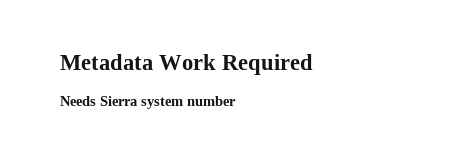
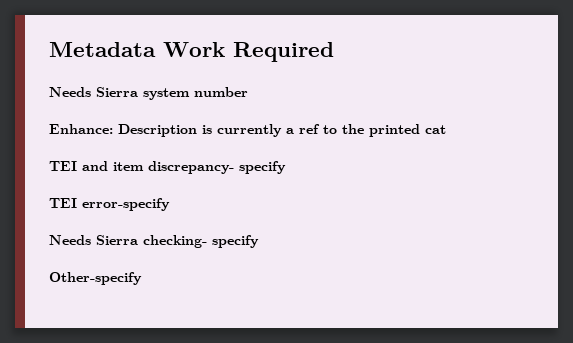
(236, 101) none -> [49,124,446,137] [49,161,286,174] [49,198,170,211] [49,235,259,248] [49,272,142,285] // Enhance: Description is currently a ref to the printed cat // TEI and item discrepancy- specify // TEI error-specify // Needs Sierra checking- specify // Other-specify

